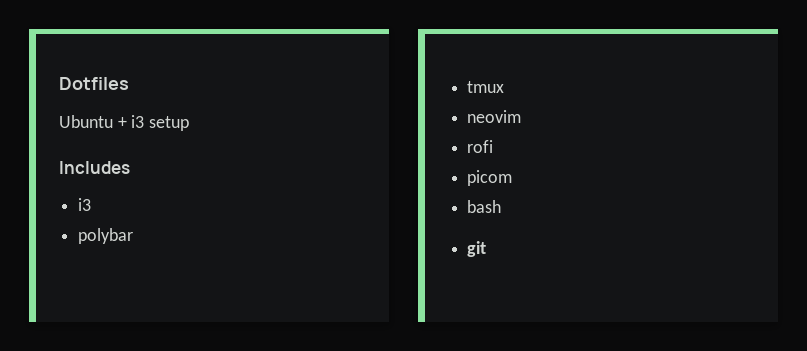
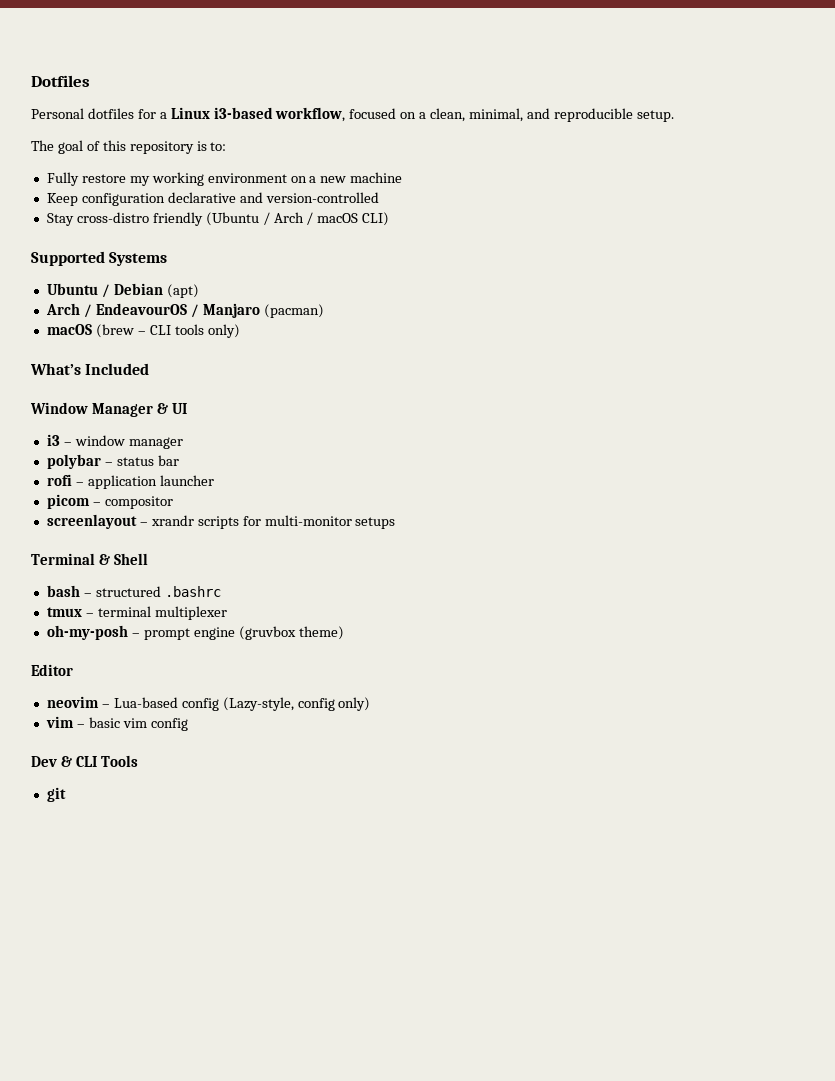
[59,115,190,131] [59,161,130,174] [78,198,92,211] [78,228,134,244] [467,81,505,93] [467,110,522,123] [467,140,494,153] [467,170,513,186] [467,200,502,213] Ubuntu + i3 setup // Includes // i3 // polybar // tmux // neovim // rofi // picom // bash -> [31,107,674,122] [31,140,227,154] [46,172,403,186] [46,192,379,206] [46,212,390,226] [31,251,168,266] [46,283,199,298] [45,303,324,318] [46,324,240,338] [30,363,150,375] [30,402,188,417] [46,434,183,449] [46,454,179,469] [46,474,214,489] [46,494,173,509] [46,514,396,529] [31,553,149,565] [46,585,221,597] [46,606,227,620] [46,625,344,640] [31,664,73,676] [46,696,371,711] [45,716,188,731] [31,755,139,767] Personal dotfiles for a Linux i3-based workflow, focused on a clean, minimal, and reproducible setup. // The goal of this repository is to: // Fully restore my working environment on a new machine // Keep configuration declarative and version-controlled // Stay cross-distro friendly (Ubuntu / Arch / macOS CLI) // Supported Systems // Ubuntu / Debian (apt) // Arch / EndeavourOS / Manjaro (pacman) // macOS (brew – CLI tools only) // What’s Included // Window Manager & UI // i3 – window manager // polybar – status bar // rofi – application launcher // picom – compositor // screenlayout – xrandr scripts for multi-monitor setups // Terminal & Shell // bash – structured .bashrc // tmux – terminal multiplexer // oh-my-posh – prompt engine (gruvbox theme) // Editor // neovim – Lua-based config (Lazy-style, config only) // vim – basic vim config // Dev & CLI Tools

